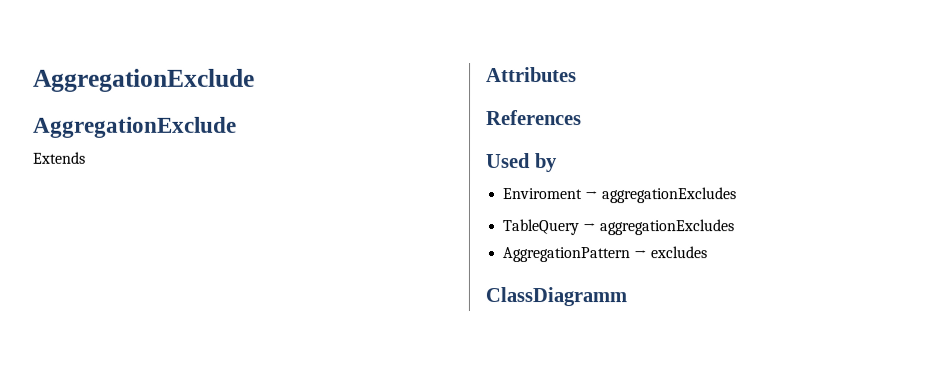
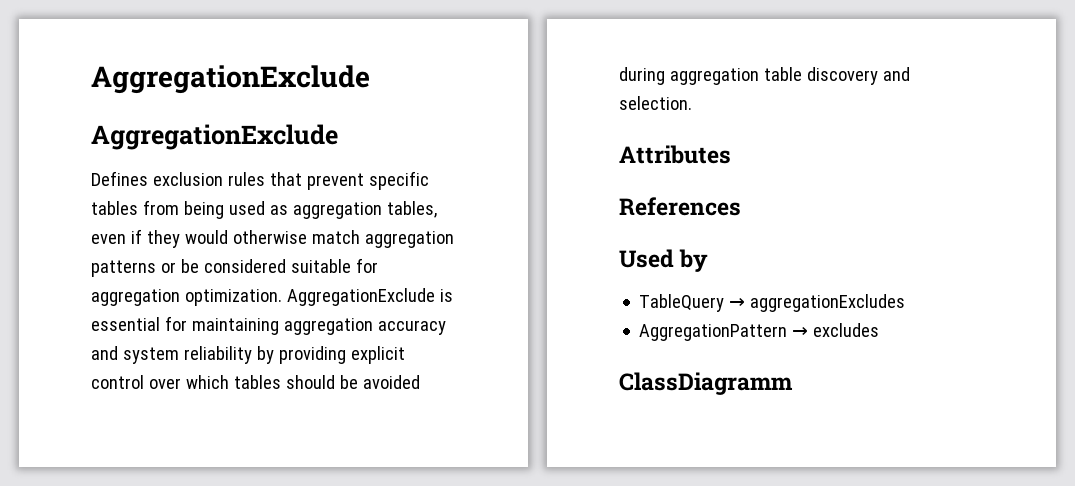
[33,151,86,164] Extends -> [91,171,429,190] [91,200,437,219] [91,229,454,248] [91,258,378,277] [91,288,453,306] [91,316,446,335] [91,346,405,364] [91,375,420,389] [619,67,910,85] [619,96,692,110] Defines exclusion rules that prevent specific tables from being used as aggregation tables, even if they would otherwise match aggregation patterns or be considered suitable for aggregation optimization. AggregationExclude is essential for maintaining aggregation accuracy and system reliability by providing explicit control over which tables should be avoided during aggregation table discovery and selection.
[502,187,737,204] // Enviroment → aggregationExcludes -> (709, 260) none

